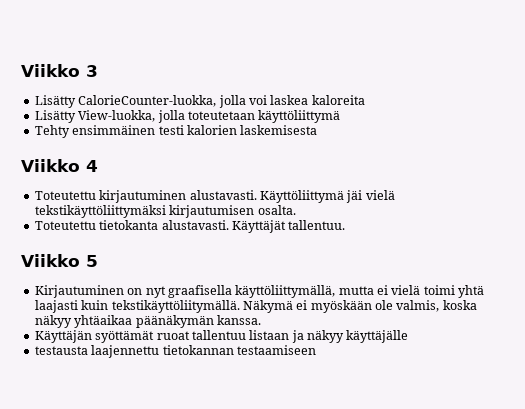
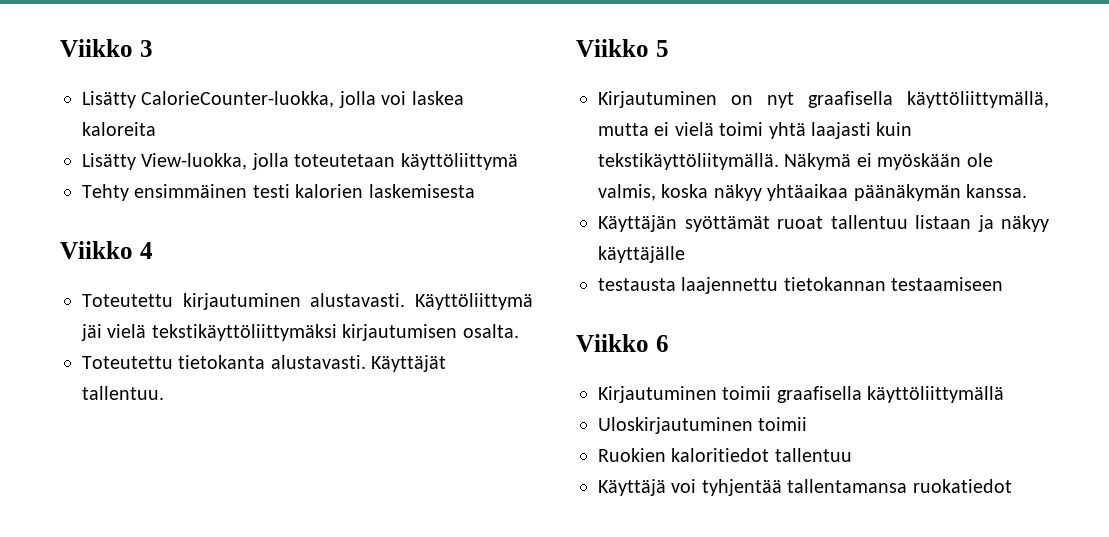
(316, 350) none -> [576,334,669,352] [598,386,1005,403] [598,417,808,434] [598,448,852,462] [598,479,1012,496] // Viikko 6 // Kirjautuminen toimii graafisella käyttöliittymällä // Uloskirjautuminen toimii // Ruokien kaloritiedot tallentuu // Käyttäjä voi tyhjentää tallentamansa ruokatiedot

